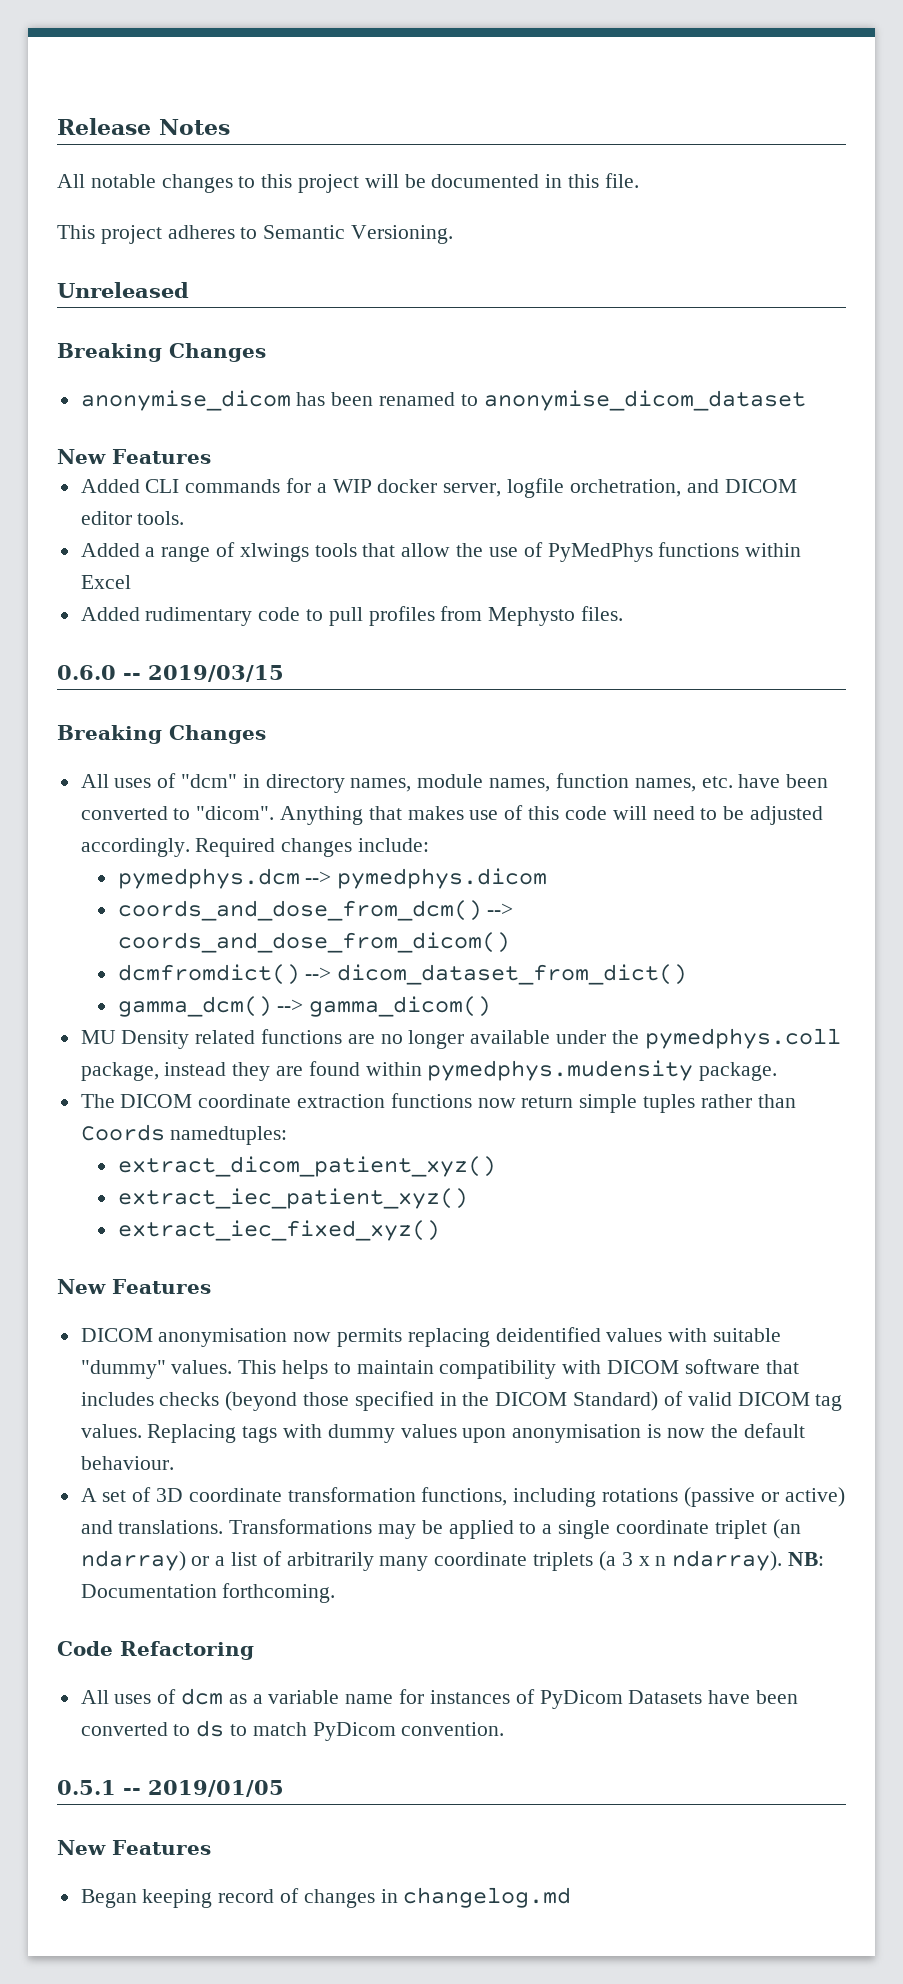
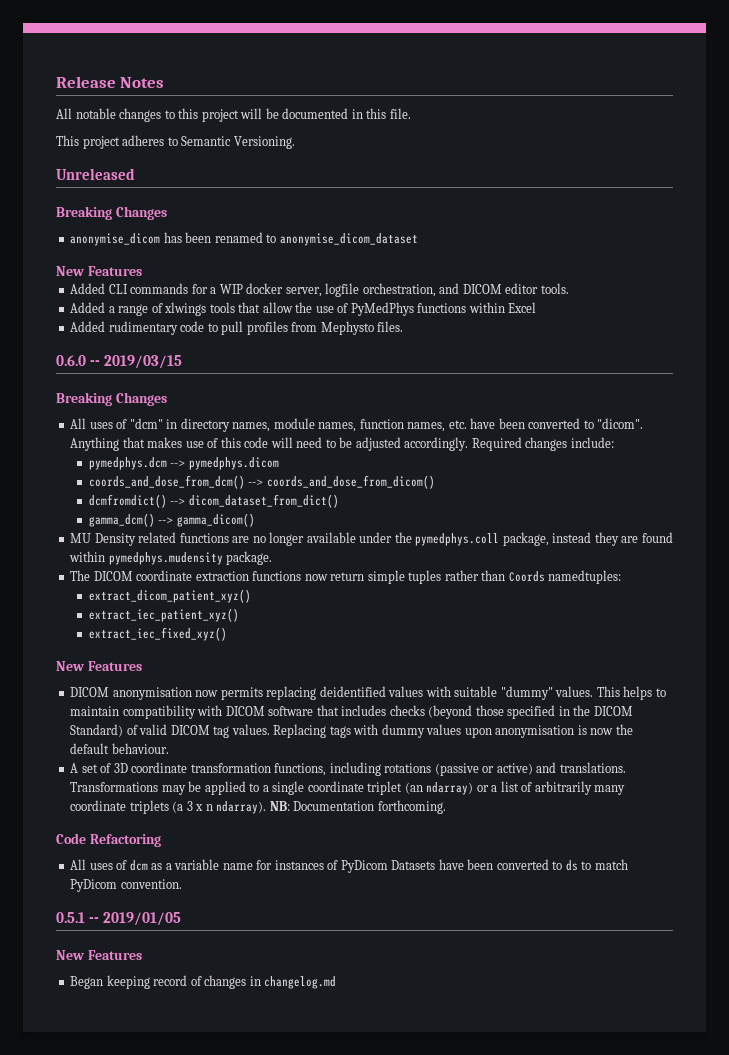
[569,479,681,497] orchetration, -> [362,283,436,297] orchestration,

